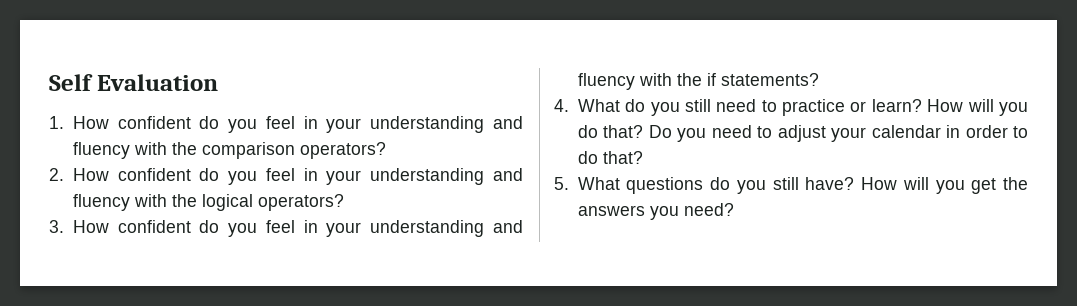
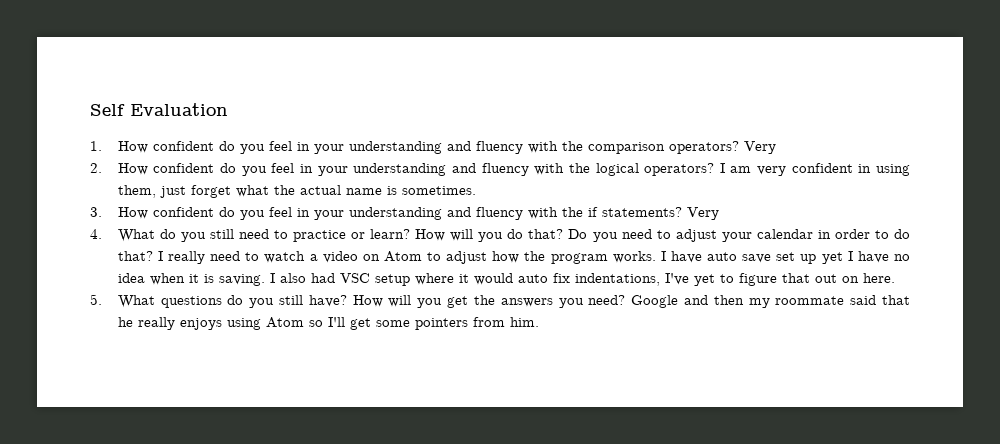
(386, 150) none -> [743,141,776,154] Very
(344, 202) none -> [719,163,910,176] [117,185,476,198] I am very confident in using them, just forget what the actual name is sometimes.
(819, 79) none -> [686,207,719,220] Very
(643, 157) none -> [157,251,910,264] [117,273,895,286] I really need to watch a video on Atom to adjust how the program works. I have auto save set up yet I have no idea when it is saving. I also had VSC setup where it would auto fix indentations, I've yet to figure that out on here.
(734, 209) none -> [631,295,910,308] [117,317,539,330] Google and then my roommate said that he really enjoys using Atom so I'll get some pointers from him.

